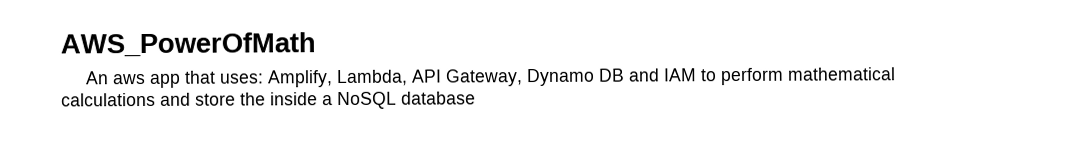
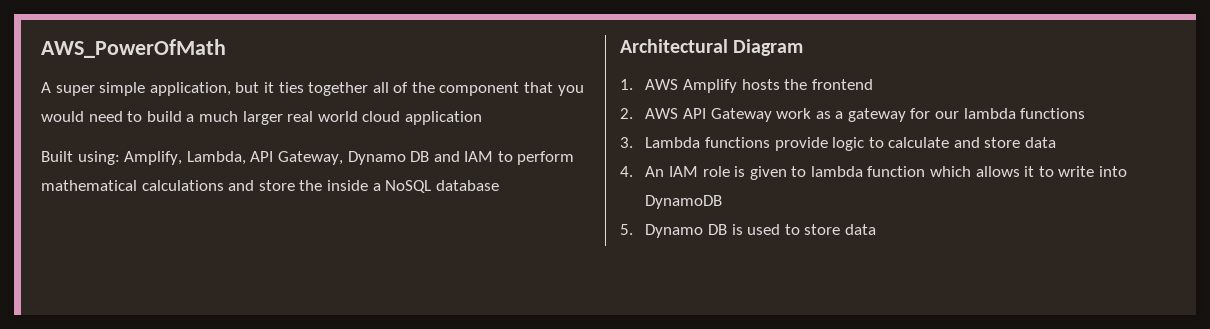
[84,70,264,88] An aws app that uses: -> [41,82,584,96] [41,111,482,125] [41,151,120,165] A super simple application, but it ties together all of the component that you would need to build a much larger real world cloud application // Built using:
(476, 98) none -> [620,39,804,56] [620,79,873,93] [620,108,1086,122] [620,137,1057,151] [620,166,1128,180] [645,195,723,209] [620,224,876,238] // Architectural Diagram // 1. AWS Amplify hosts the frontend // 2. AWS API Gateway work as a gateway for our lambda functions // 3. Lambda functions provide logic to calculate and store data // 4. An IAM role is given to lambda function which allows it to write into DynamoDB // 5. Dynamo DB is used to store data

